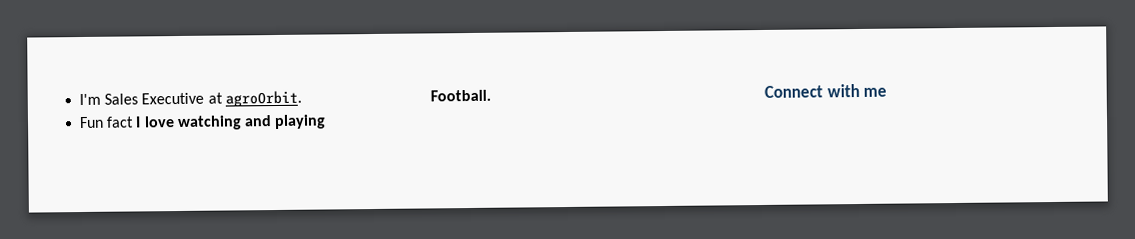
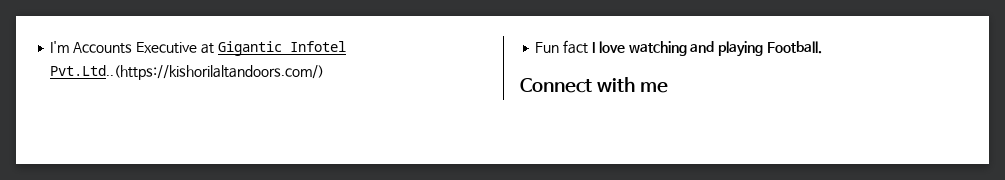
[104,93,139,105] Sales -> [73,42,133,54] Accounts
[224,90,302,107] agroOrbit. -> [217,41,346,56] [50,65,325,80] Gigantic Infotel Pvt.Ltd..(https://kishorilaltandoors.com/)

